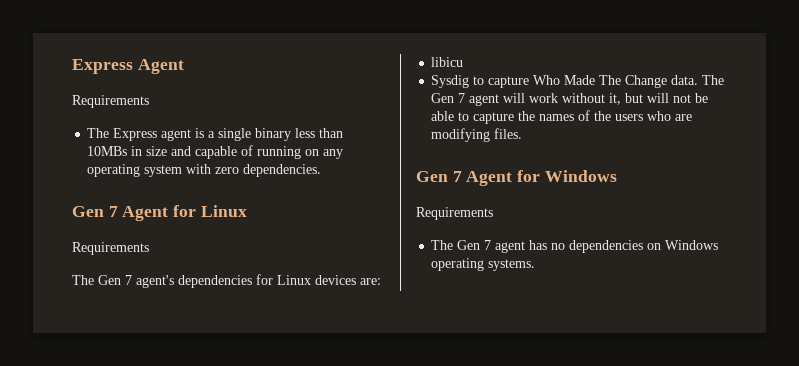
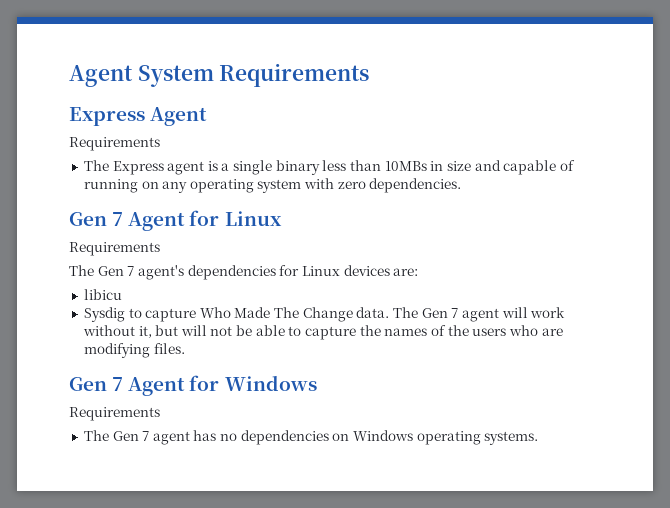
(72, 66) none -> [69,63,370,87] Agent System Requirements //

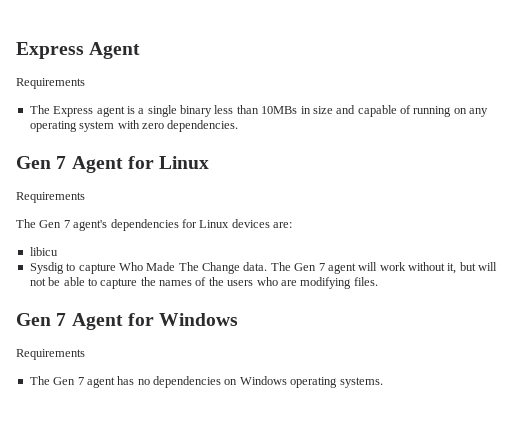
[69,63,370,87] Agent System Requirements // -> (16, 50) none

